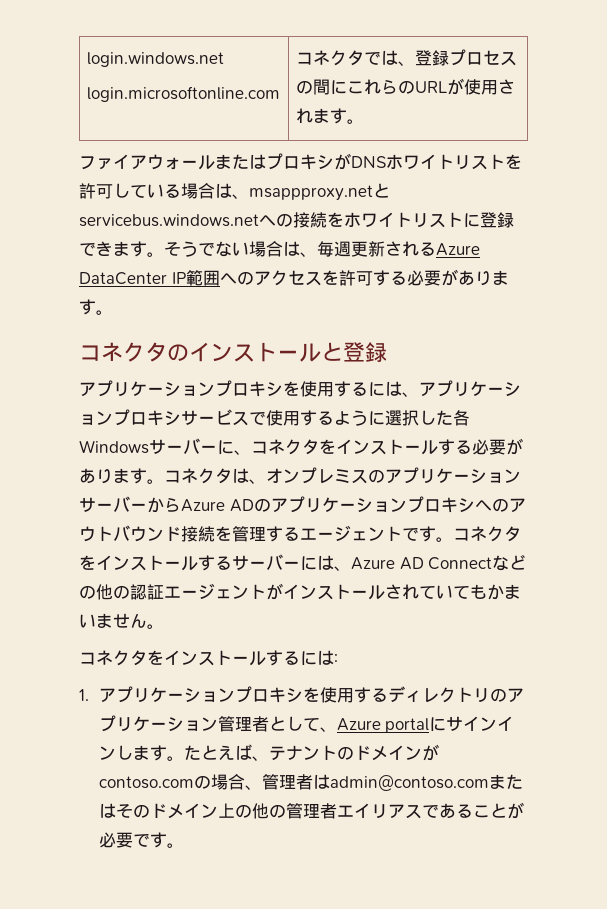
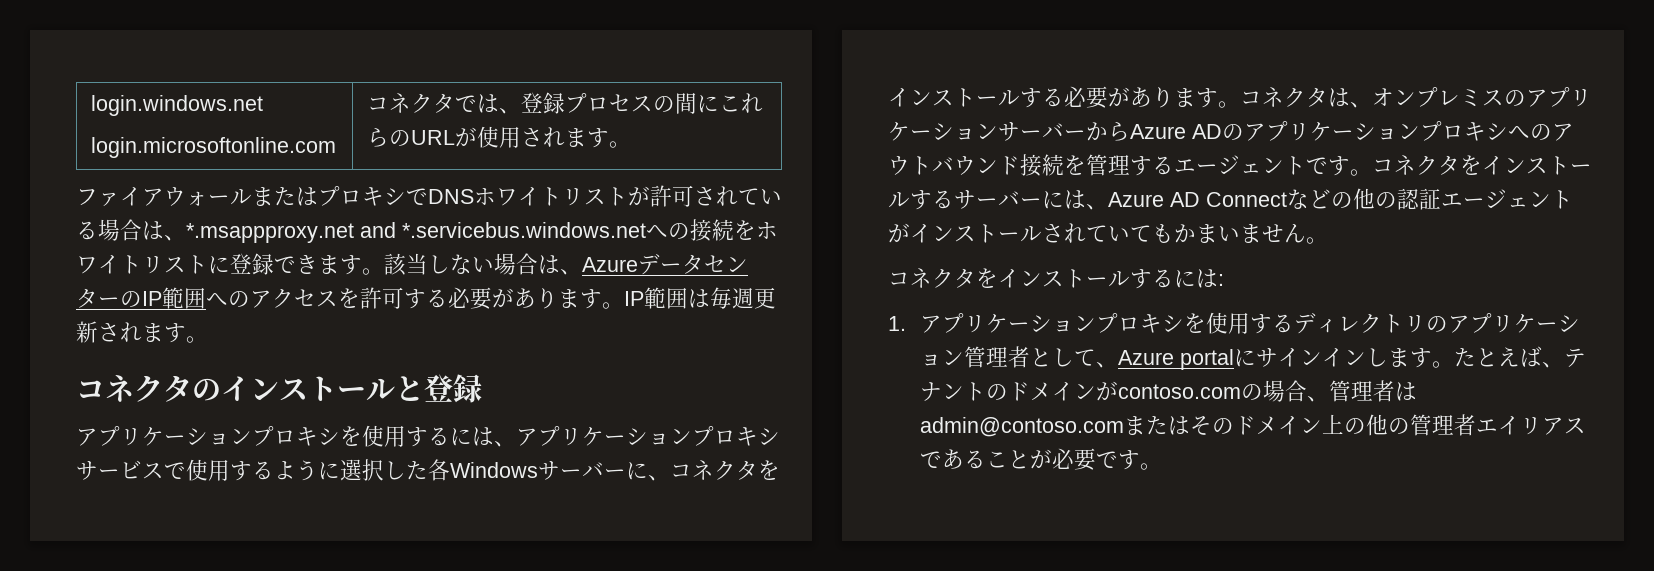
[334,153,351,170] が -> [406,188,428,205] で
[505,154,522,169] [79,183,130,199] を許可し -> [628,185,738,207] が許可され
[249,183,390,201] [79,214,259,227] msappproxy.netとservicebus.windows.net -> [186,222,646,243] *.msappproxy.net and *.servicebus.windows.net
[164,241,215,257] そうで -> [384,253,450,276] 該当し
[317,241,480,257] [79,272,167,285] 毎週更新されるAzure DataCenter -> [582,254,748,275] [76,288,142,308] Azureデータセンターの
(113, 312) none -> [624,287,776,309] [76,321,208,343] IP範囲は毎週更新されます。

